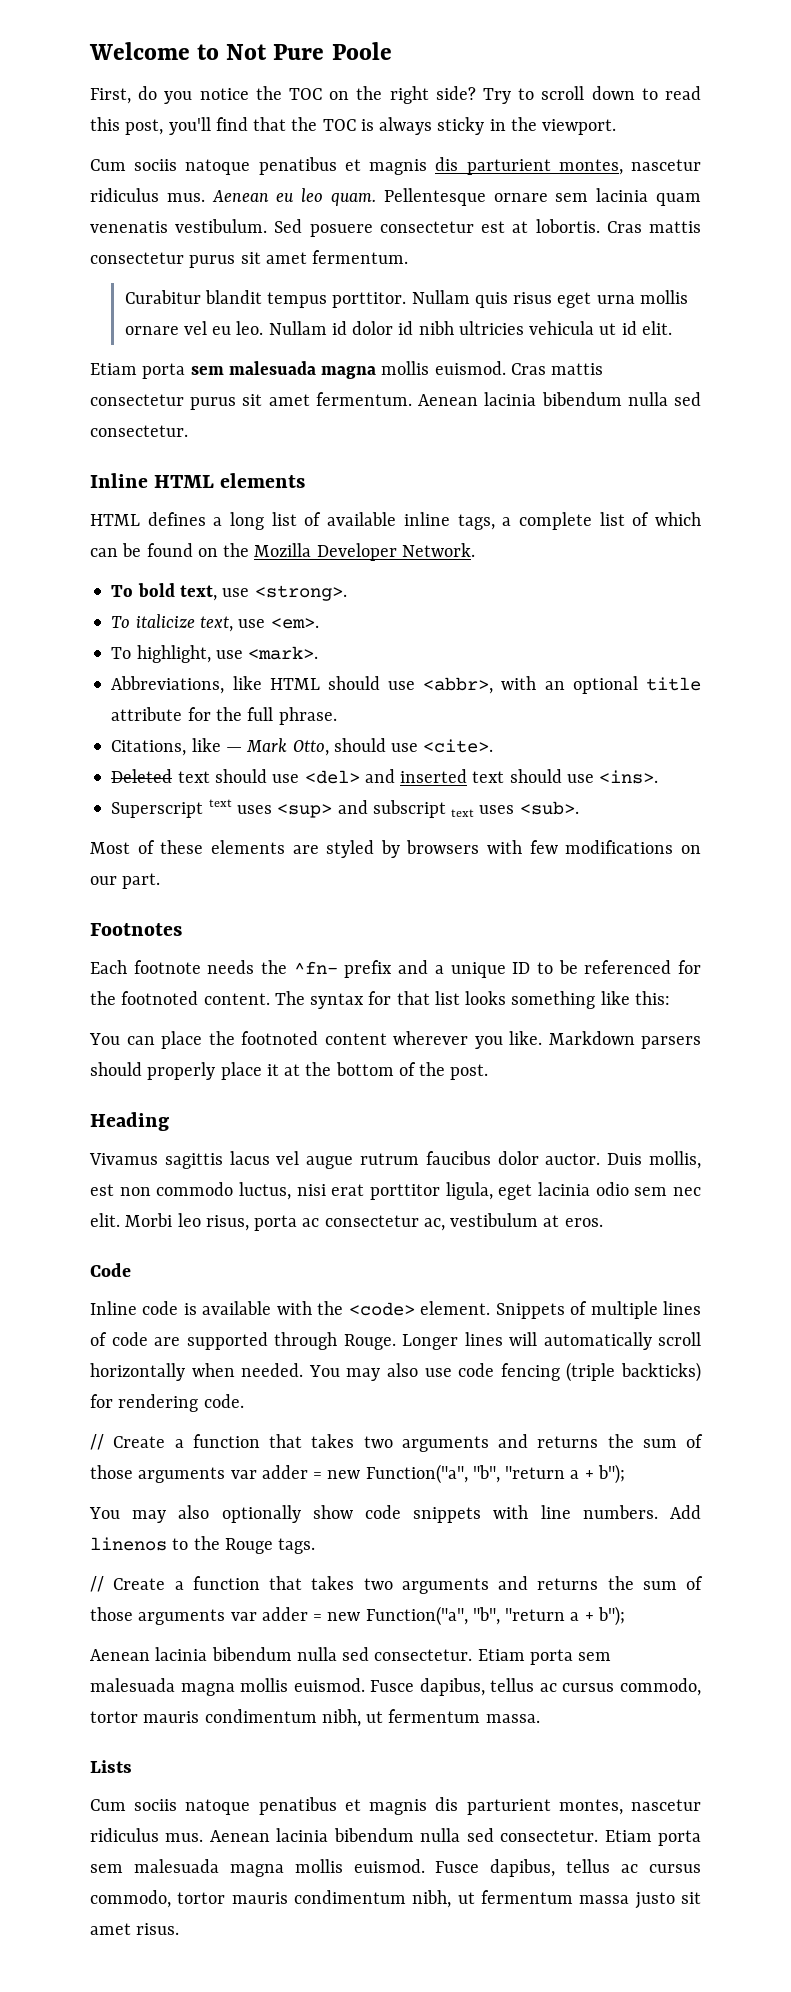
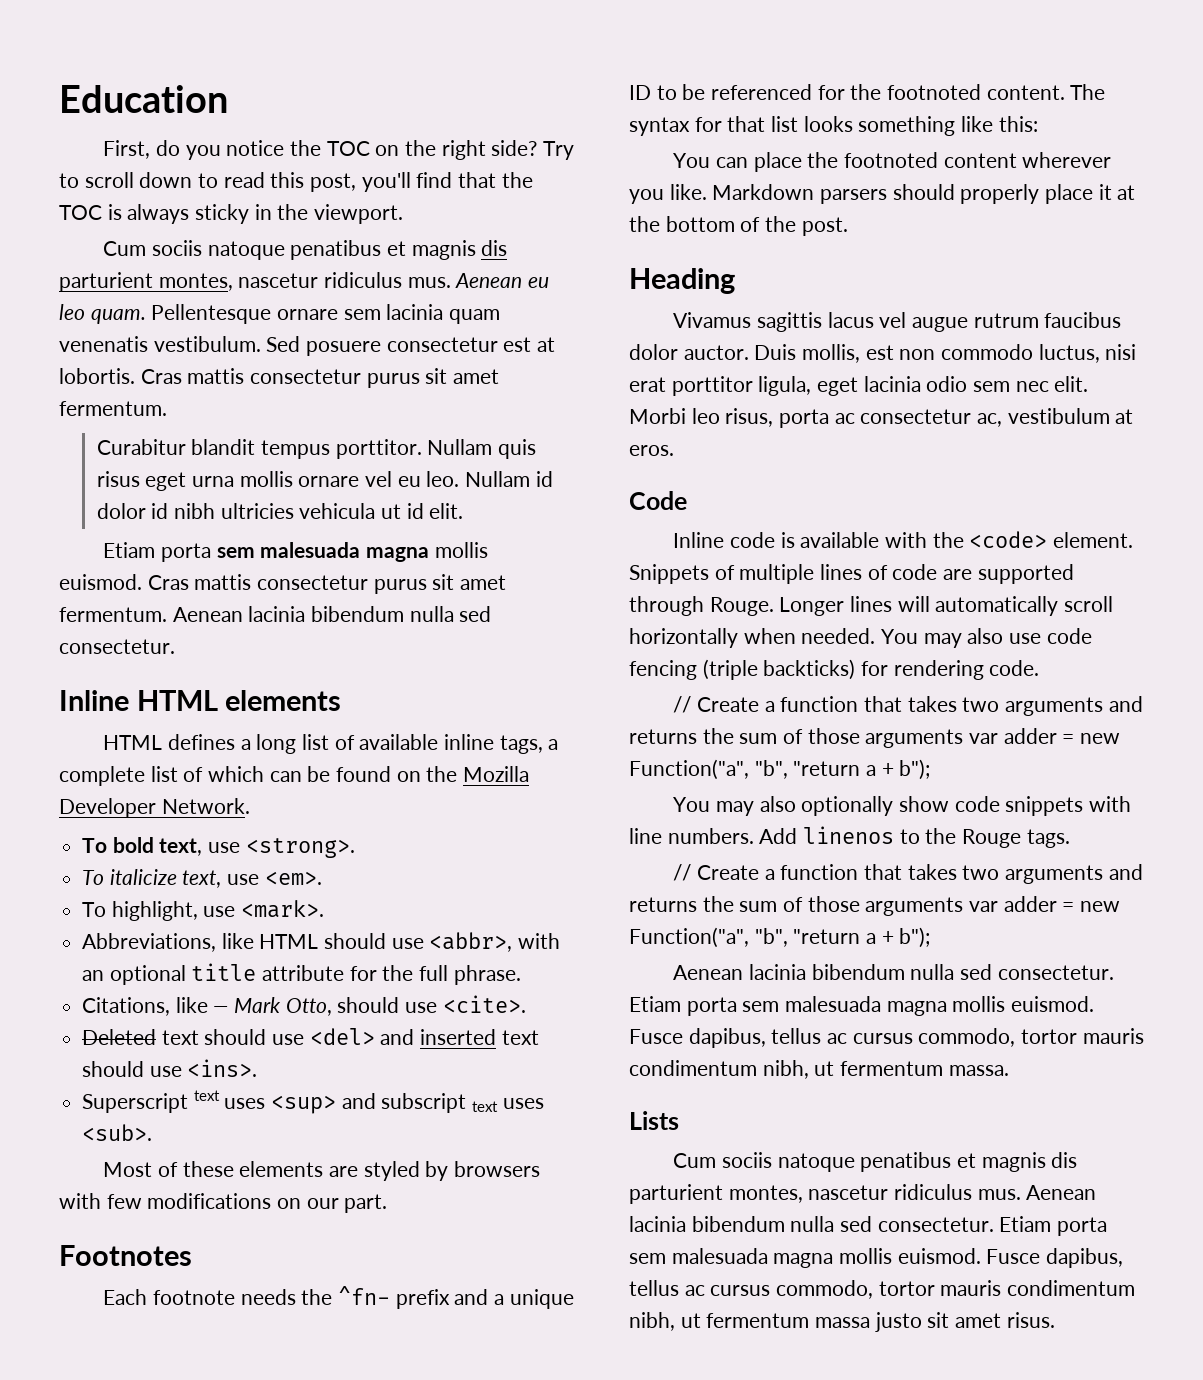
[89,42,392,60] Welcome to Not Pure Poole -> [59,85,228,113] Education

